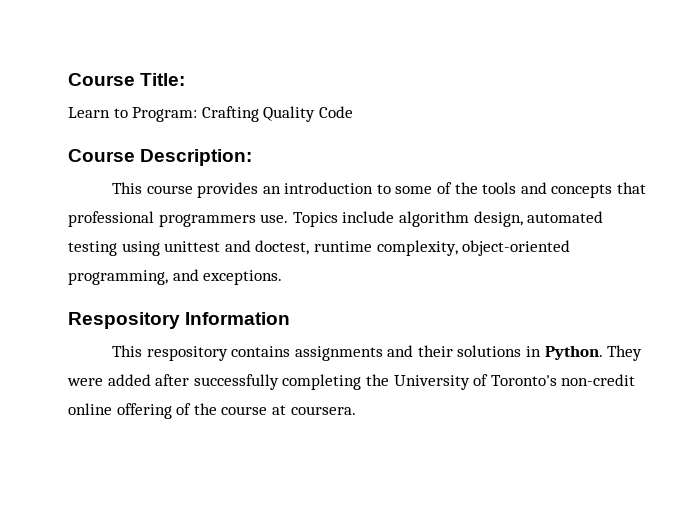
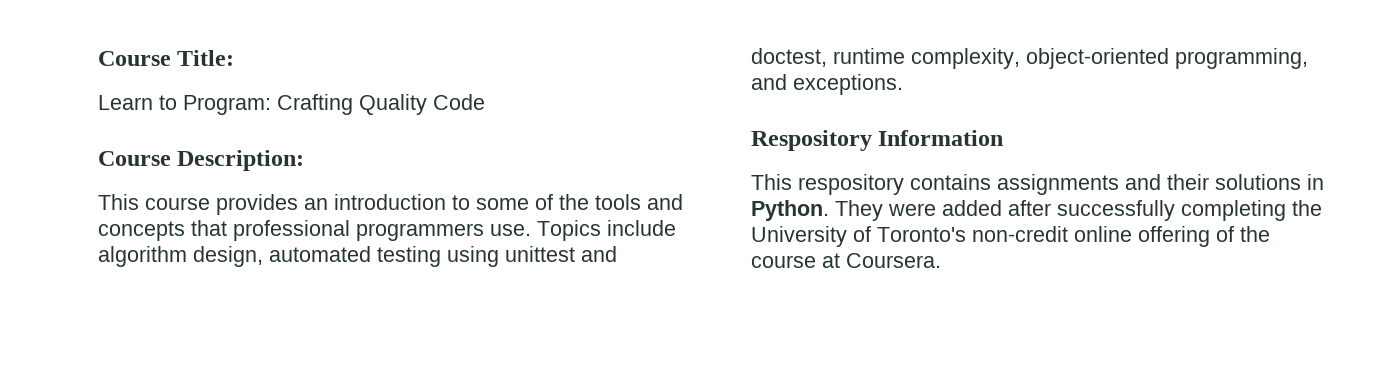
[290,406,356,415] coursera. -> [846,253,941,268] Coursera.

